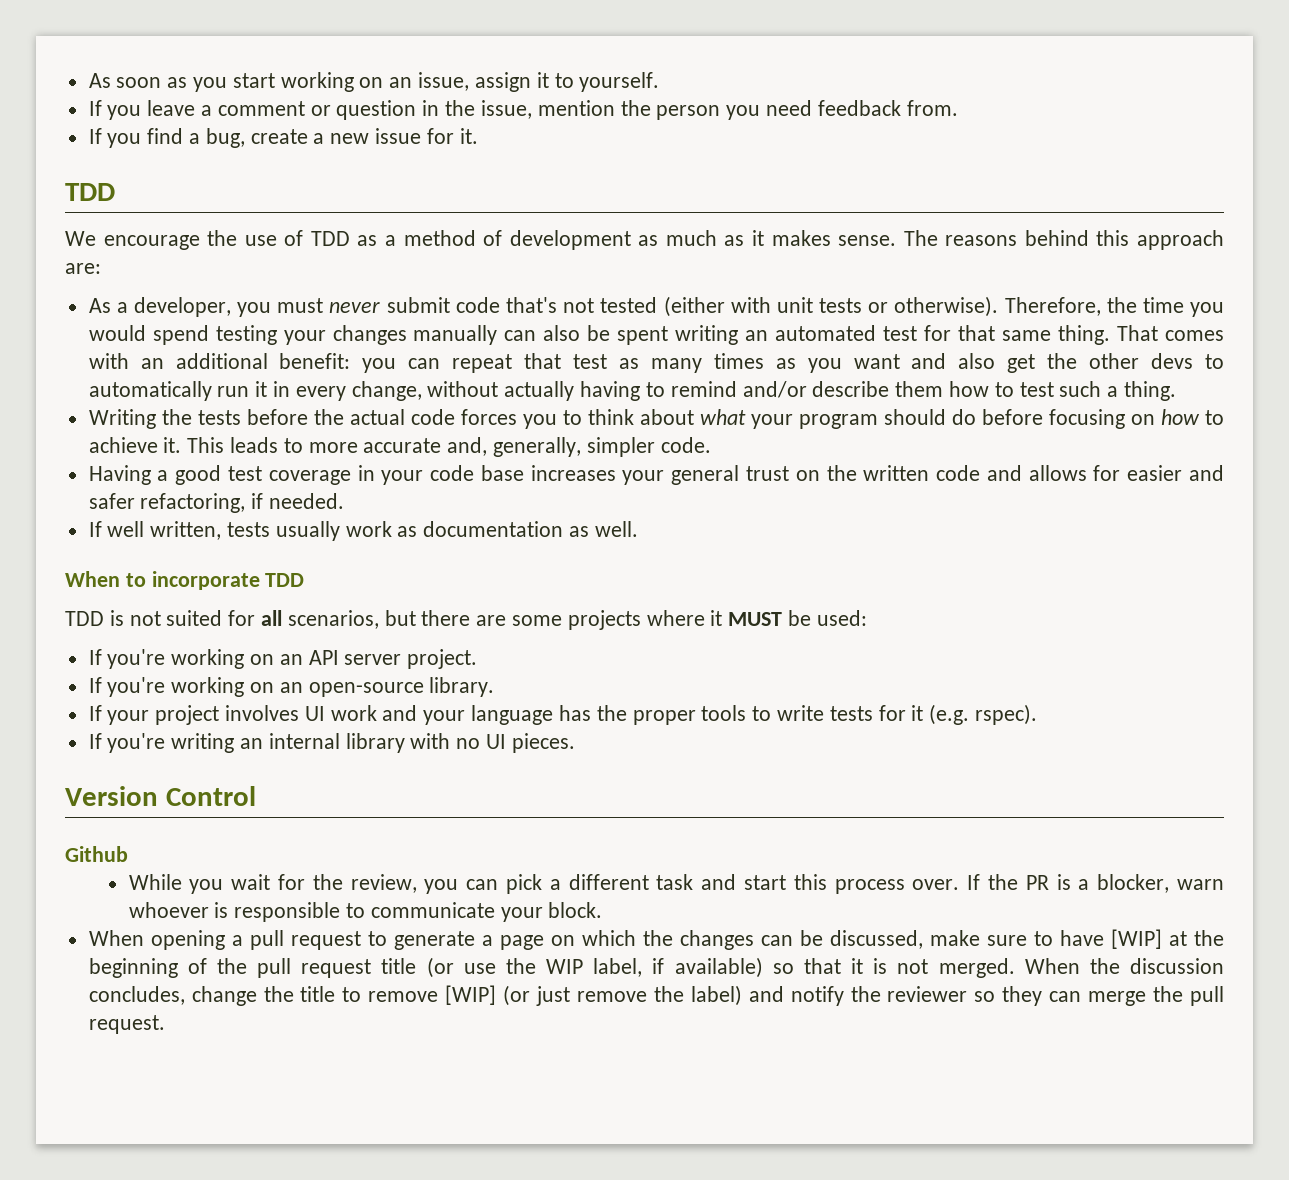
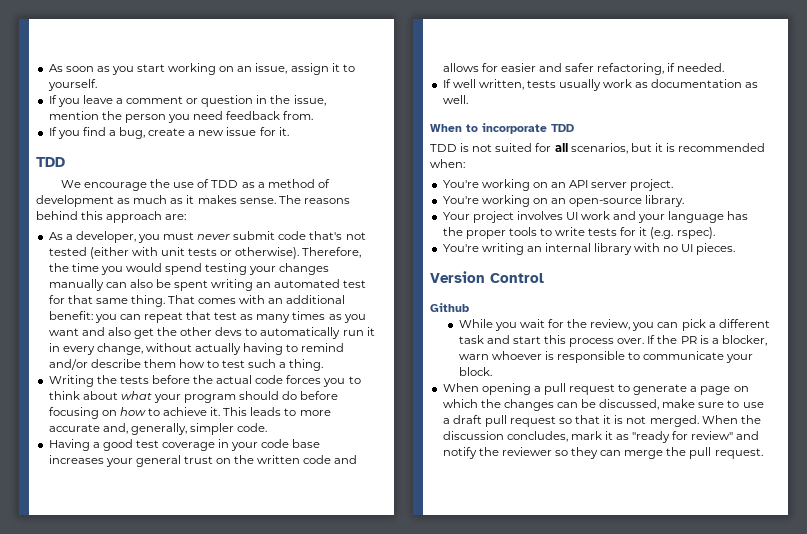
[421,610,867,630] [88,649,166,669] there are some projects where it MUST be used: // If you're -> [654,143,766,152] [430,159,465,168] [442,180,479,188] it is recommended when: // You're
[88,677,166,697] If you're -> [442,196,479,204] You're
[88,705,150,725] If your -> [442,212,470,220] Your
[88,733,166,753] If you're -> [442,244,479,252] You're
[1059,929,1224,949] [88,957,763,978] have [WIP] at the beginning of the pull request title (or use the WIP label, if available) -> [742,402,764,408] [442,415,556,427] use a draft pull request
[191,985,742,1006] change the title to remove [WIP] (or just remove the label) -> [570,431,734,443] mark it as "ready for review"

